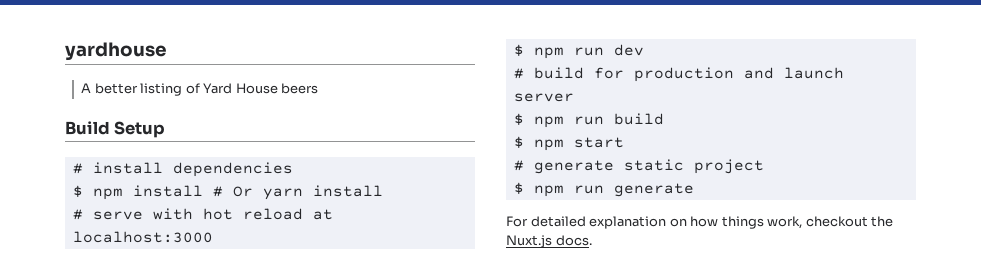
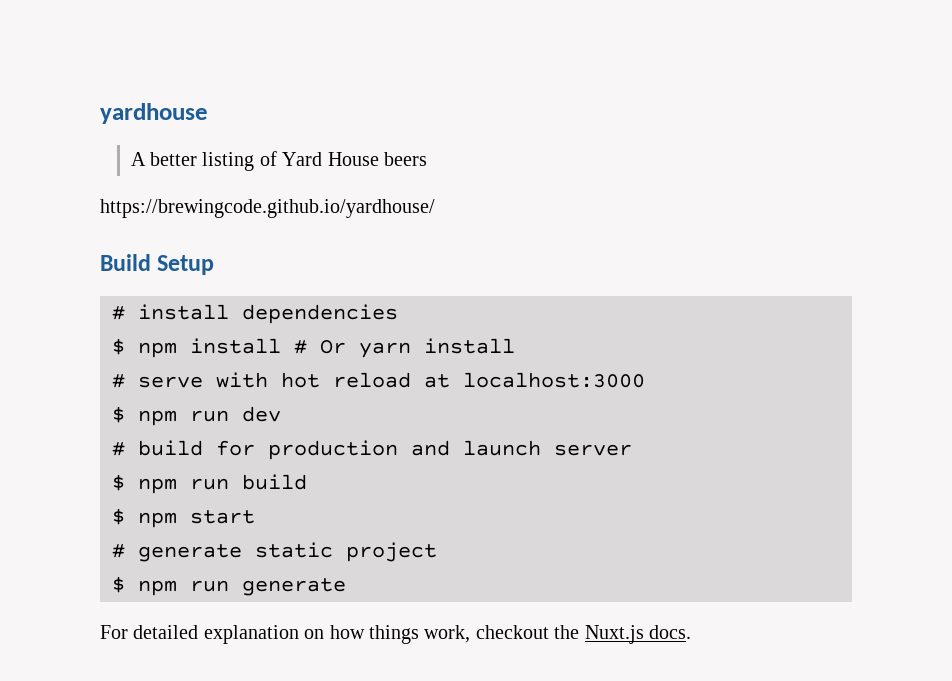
(319, 88) none -> [100,199,435,218] // https://brewingcode.github.io/yardhouse/

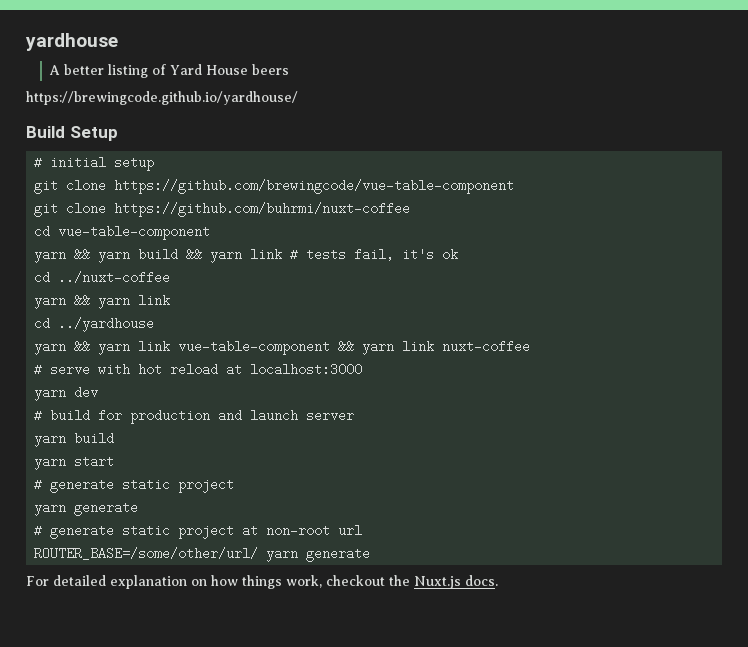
[138,304,398,324] [112,338,515,358] install dependencies // $ npm install # Or yarn install -> [50,156,155,171] [34,179,515,194] [34,202,411,217] [34,225,211,240] [34,248,459,263] [34,271,171,284] [34,294,171,309] [34,317,155,332] [34,340,531,355] initial setup // git clone https://github.com/brewingcode/vue-table-component // git clone https://github.com/buhrmi/nuxt-coffee // cd vue-table-component // yarn && yarn build && yarn link # tests fail, it's ok // cd ../nuxt-coffee // yarn && yarn link // cd ../yardhouse // yarn && yarn link vue-table-component && yarn link nuxt-coffee
[112,406,229,426] $ npm run -> [34,386,67,401] yarn
[112,474,229,494] $ npm run -> [34,432,67,447] yarn
[112,508,177,528] $ npm -> [34,455,67,470] yarn
[112,576,229,596] $ npm run -> [34,501,139,516] [34,524,363,539] [34,547,299,562] yarn generate // # generate static project at non-root url // ROUTER_BASE=/some/other/url/ yarn

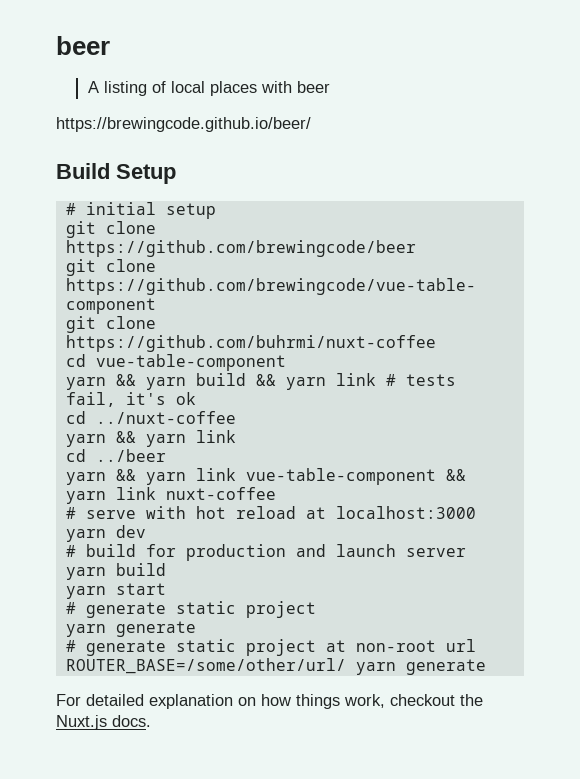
[25,33,118,51] yardhouse -> [56,36,110,55] beer
[64,64,105,75] better -> (99, 87) none
[170,64,290,75] [26,91,298,105] Yard House beers // https://brewingcode.github.io/yardhouse/ -> [170,81,330,96] [56,117,311,132] local places with beer // https://brewingcode.github.io/beer/
(155, 163) none -> [65,221,156,238] [65,240,416,257] // git clone https://github.com/brewingcode/beer
[58,317,155,332] ../yardhouse -> [95,449,166,462] ../beer

